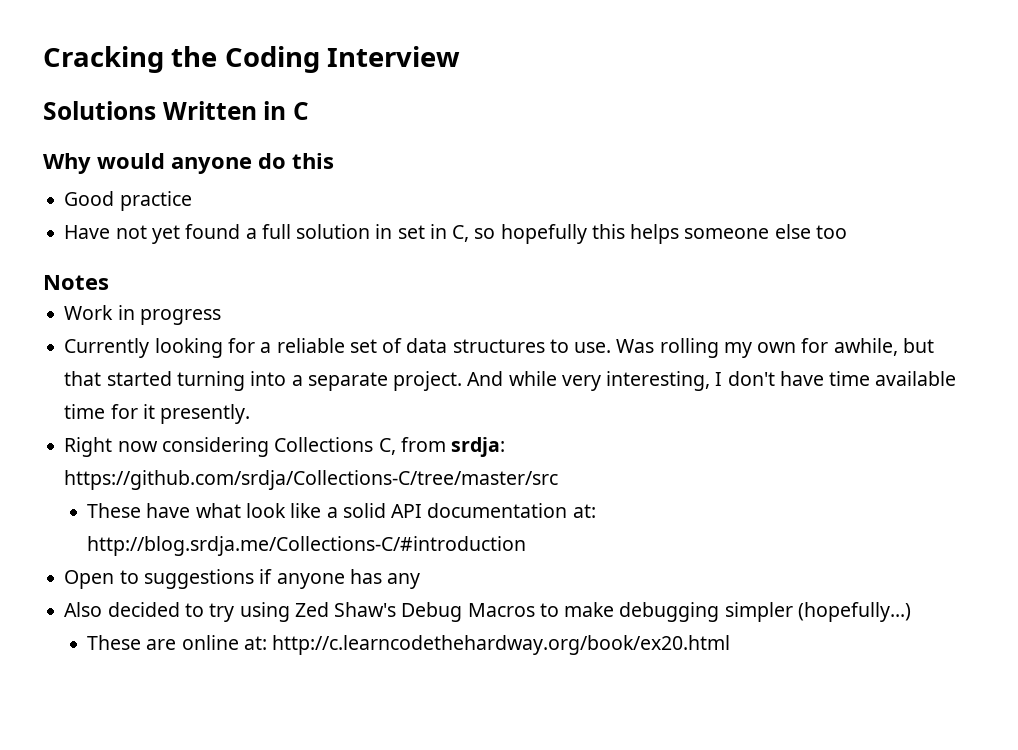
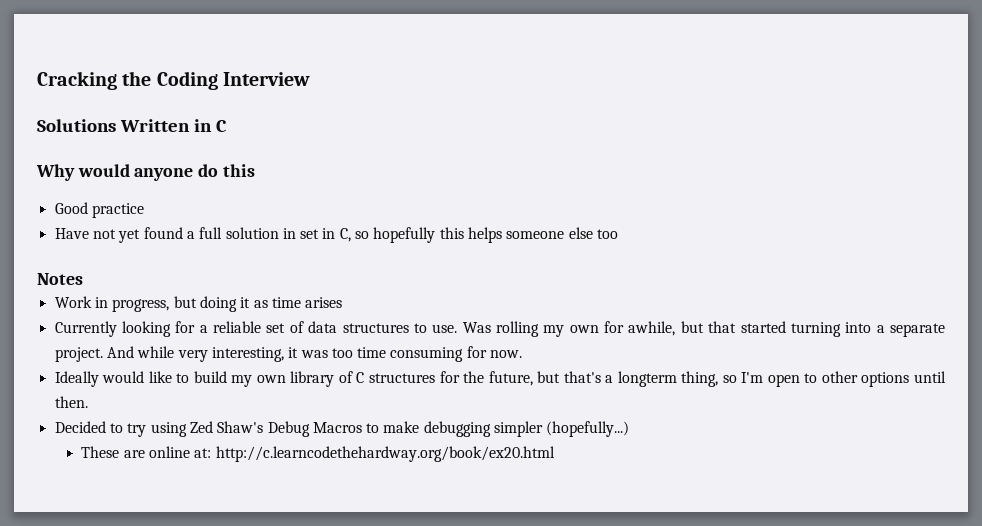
[139,309,221,325] progress -> [112,296,343,312] progress, but doing it as time arises
[715,371,957,386] [64,404,251,424] [64,437,506,457] [64,470,559,490] [87,503,596,518] [87,536,527,556] [64,569,421,589] [64,602,180,617] I don't have time available time for it presently. // Right now considering Collections C, from srdja: https://github.com/srdja/Collections-C/tree/master/src // These have what look like a solid API documentation at: http://blog.srdja.me/Collections-C/#introduction // Open to suggestions if anyone has any // Also decided -> [288,346,523,362] [54,371,946,387] [54,396,88,408] [54,421,106,433] it was too time consuming for now. // Ideally would like to build my own library of C structures for the future, but that's a longterm thing, so I'm open to other options until then. // Decided

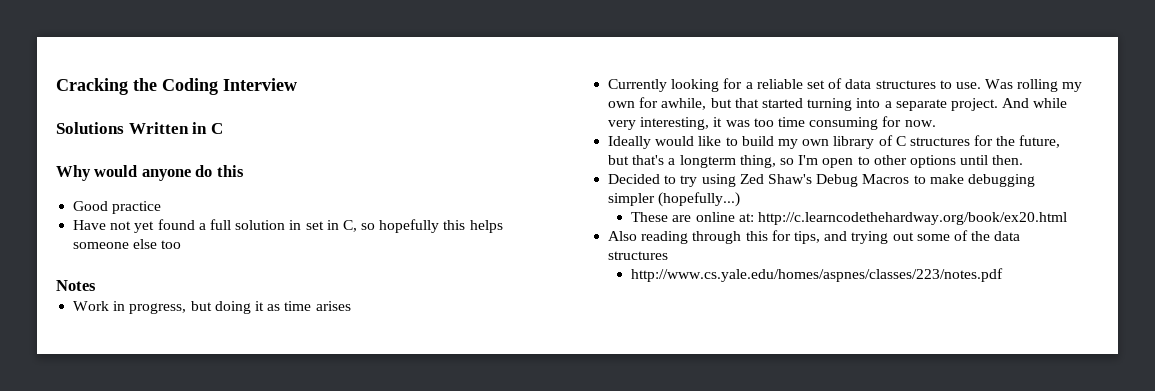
(555, 454) none -> [608,230,1021,244] [608,251,669,260] [631,268,1004,282] // Also reading through this for tips, and trying out some of the data structures // http://www.cs.yale.edu/homes/aspnes/classes/223/notes.pdf

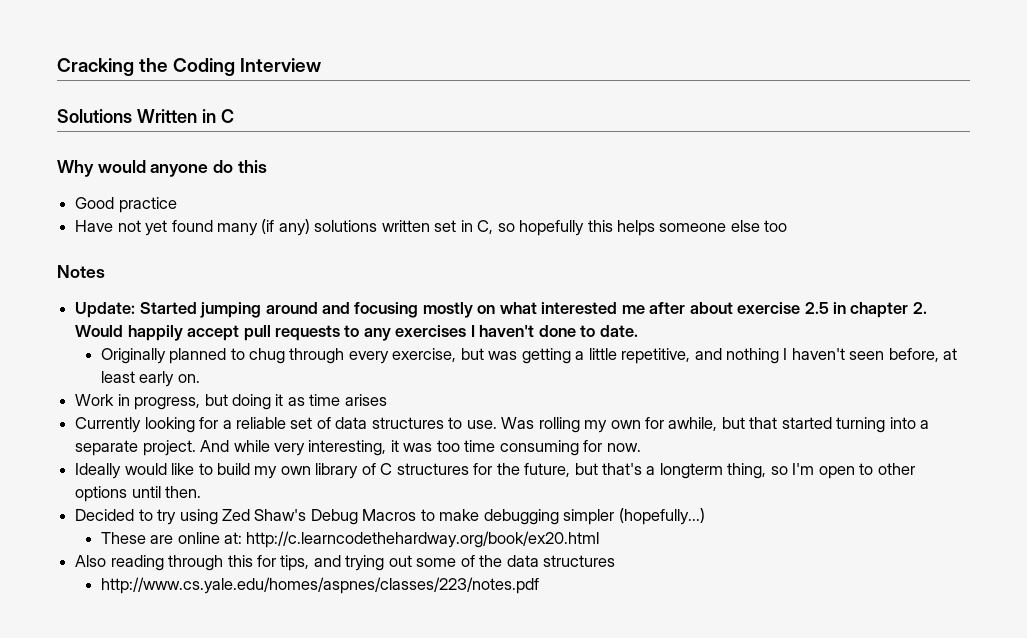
[198,219,302,230] a full solution in -> [216,219,430,236] many (if any) solutions written
(96, 285) none -> [75,302,927,318] [75,325,638,341] [100,348,958,364] [100,371,200,387] // Update: Started jumping around and focusing mostly on what interested me after about exercise 2.5 in chapter 2. Would happily accept pull requests to any exercises I haven't done to date. // Originally planned to chug through every exercise, but was getting a little repetitive, and nothing I haven't seen before, at least early on.

